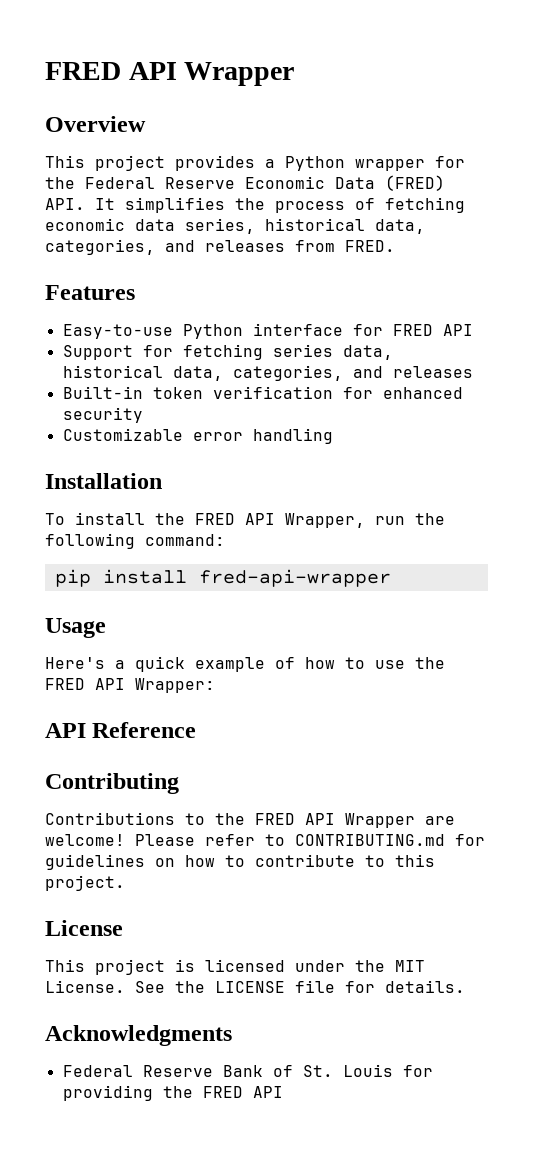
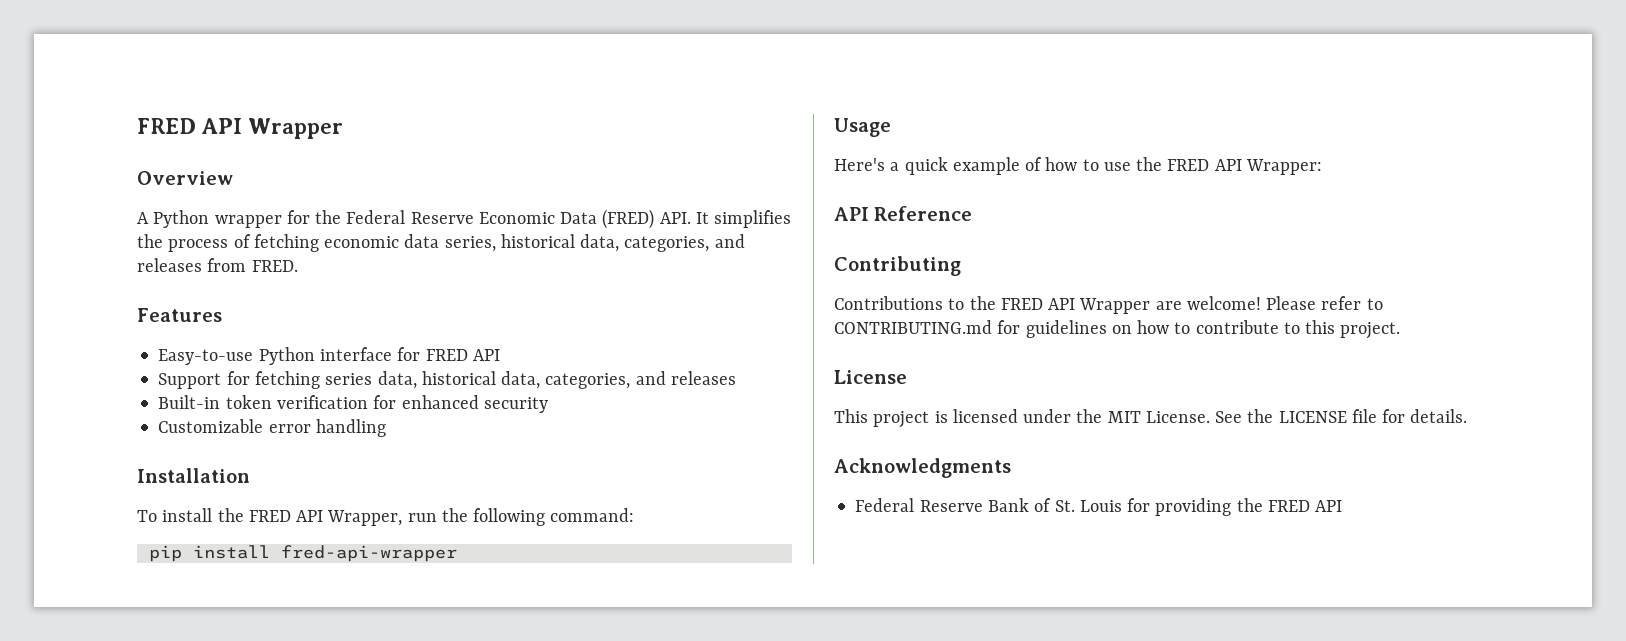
[45,155,275,171] This project provides a -> [137,212,149,224] A

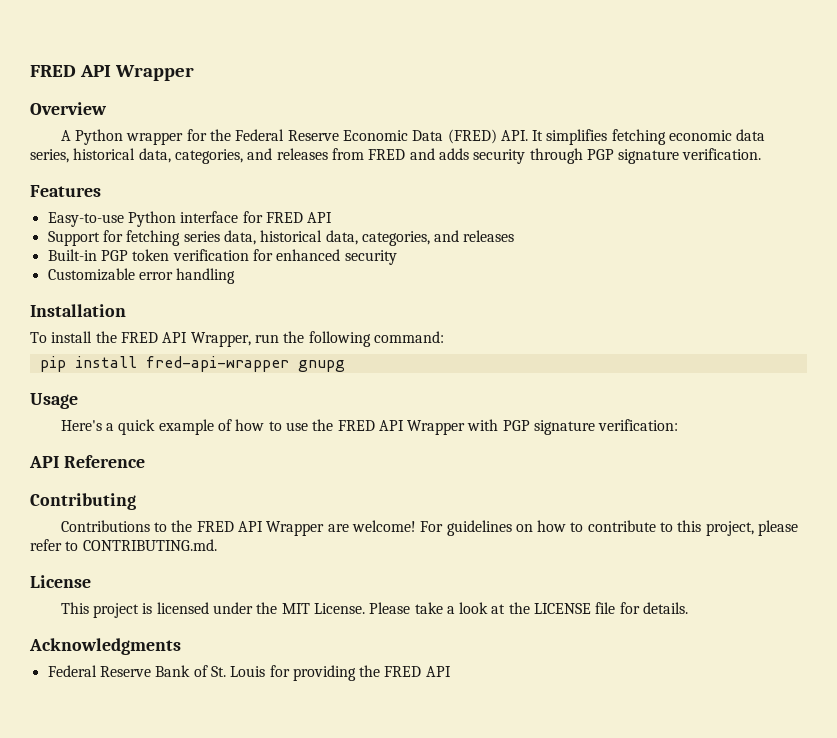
[137,234,251,252] the process of -> (608, 137) none
[251,260,298,272] FRED. -> [368,148,762,164] FRED and adds security through PGP signature verification.
(221, 402) none -> [100,250,128,261] PGP
(457, 553) none -> [297,360,345,372] gnupg
[1245,159,1322,175] Wrapper: -> [407,419,679,435] Wrapper with PGP signature verification:
[1266,296,1383,310] [834,320,1021,334] Please refer to CONTRIBUTING.md for -> [420,521,444,532] For
[1340,322,1401,339] project. -> [705,520,799,536] [30,539,217,551] project, please refer to CONTRIBUTING.md.
[1215,411,1243,423] See -> [369,602,506,614] Please take a look at

